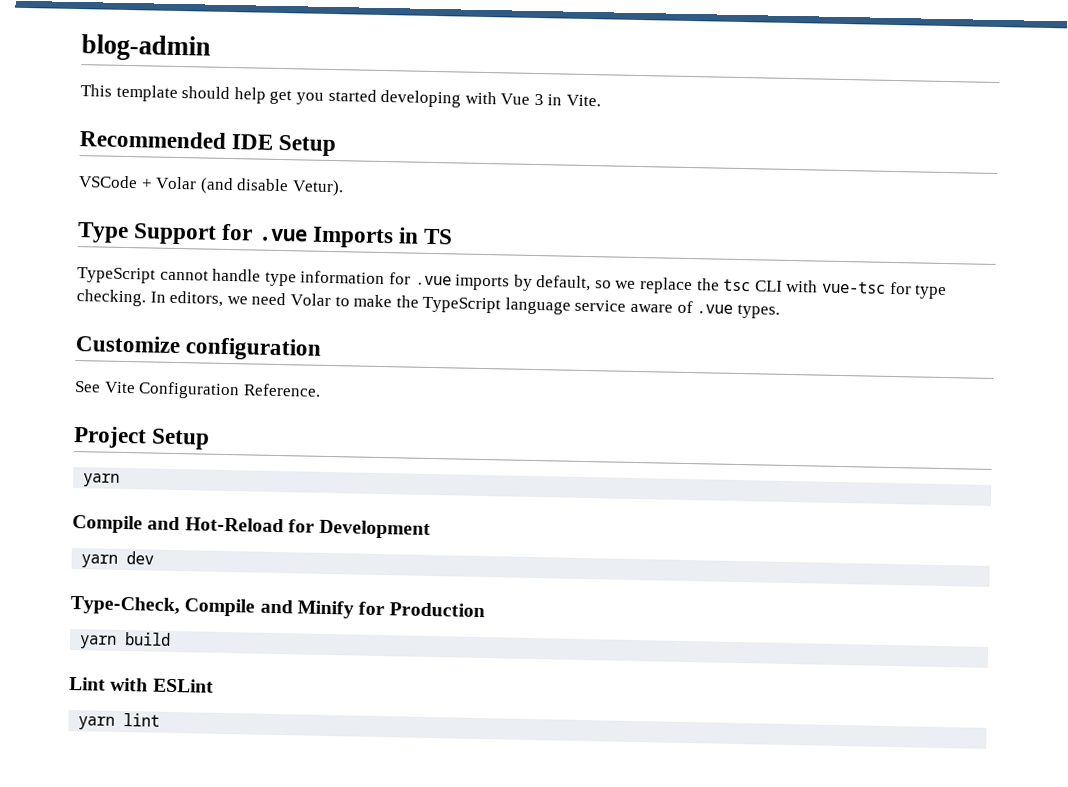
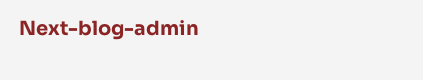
[81,34,211,62] [80,84,602,108] [79,130,337,157] [78,175,344,197] [77,222,454,249] [77,267,948,300] [76,289,780,319] [75,335,323,361] [74,381,321,400] [73,426,211,450] [83,473,121,487] [72,515,432,540] [81,551,155,568] [70,595,486,619] [79,632,172,649] [69,676,214,693] [78,713,161,730] blog-admin // This template should help get you started developing with Vue 3 in Vite. // Recommended IDE Setup // VSCode + Volar (and disable Vetur). // Type Support for .vue Imports in TS // TypeScript cannot handle type information for .vue imports by default, so we replace the tsc CLI with vue-tsc for type checking. In editors, we need Volar to make the TypeScript language service aware of .vue types. // Customize configuration // See Vite Configuration Reference. // Project Setup // yarn // Compile and Hot-Reload for Development // yarn dev // Type-Check, Compile and Minify for Production // yarn build // Lint with ESLint // yarn lint -> [19,20,199,40] Next-blog-admin

